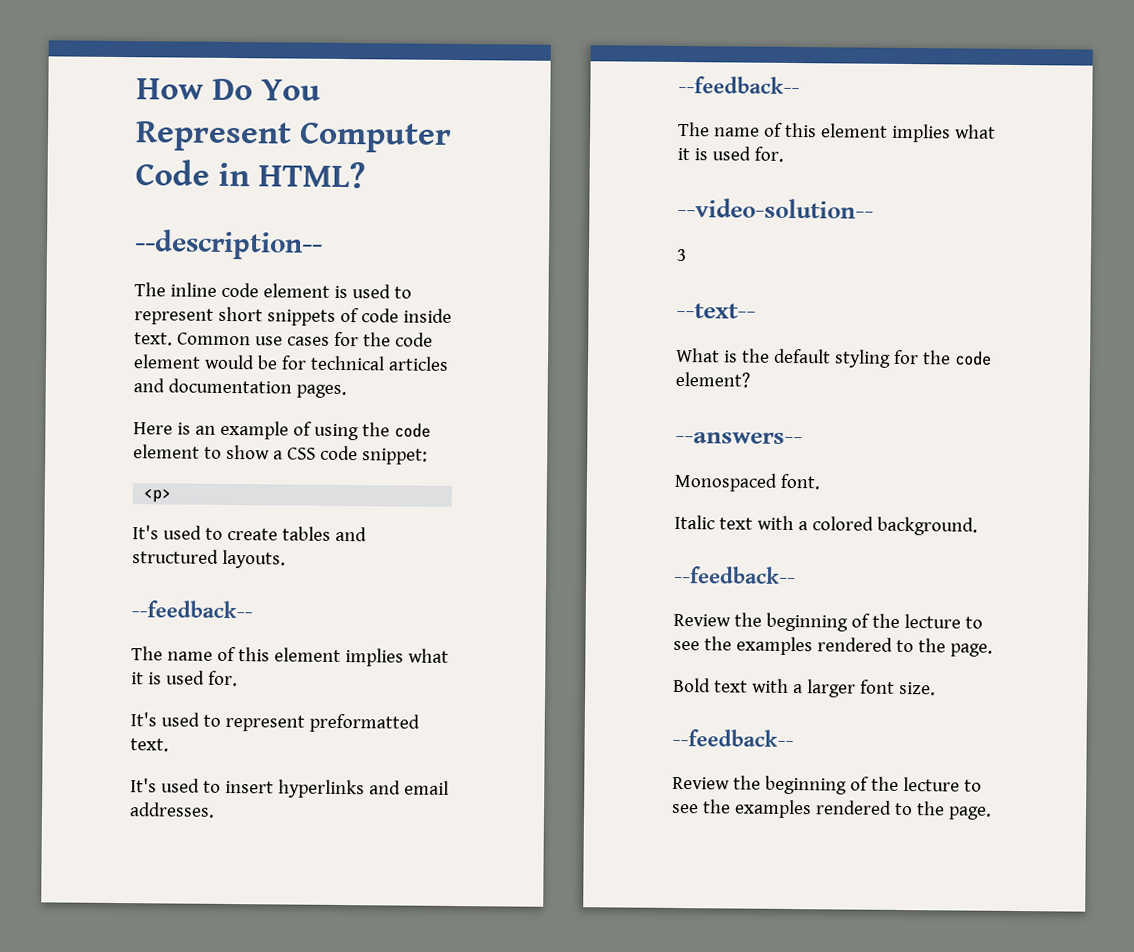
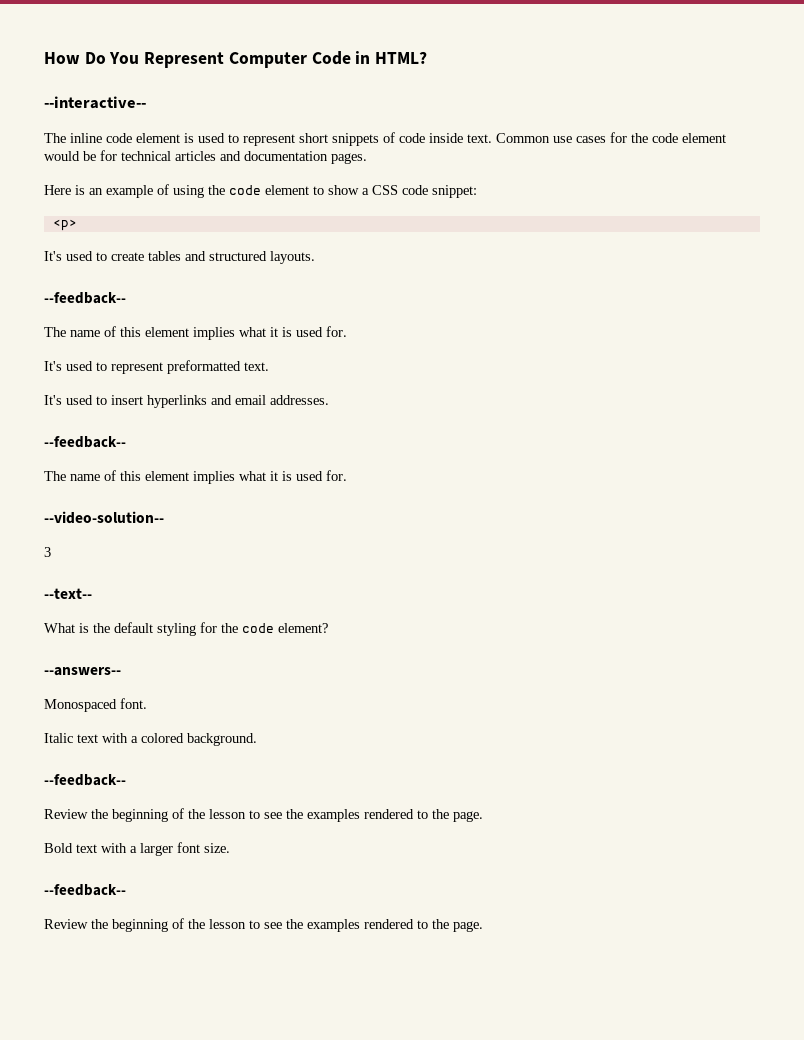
[134,229,323,260] --description-- -> [44,96,146,109] --interactive--
[903,614,961,629] lecture -> [209,809,246,819] lesson
[902,776,960,792] lecture -> [209,919,246,929] lesson

